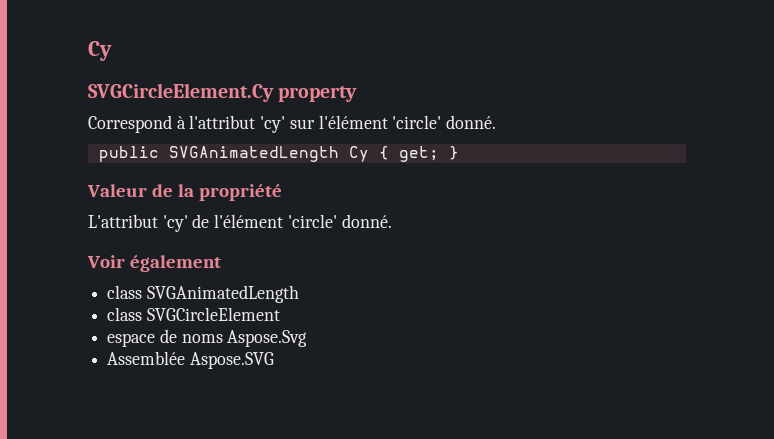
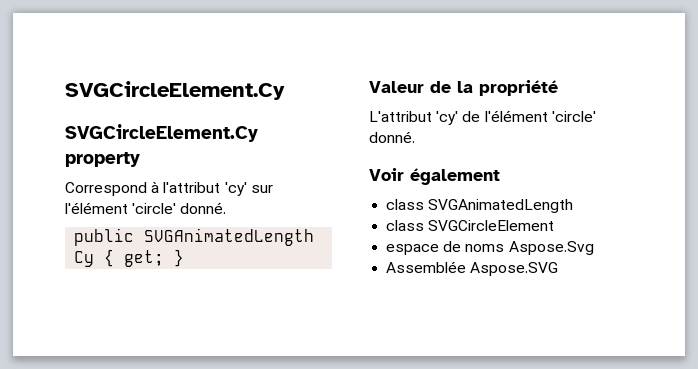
[88,41,112,61] Cy -> [65,81,285,100] SVGCircleElement.Cy

